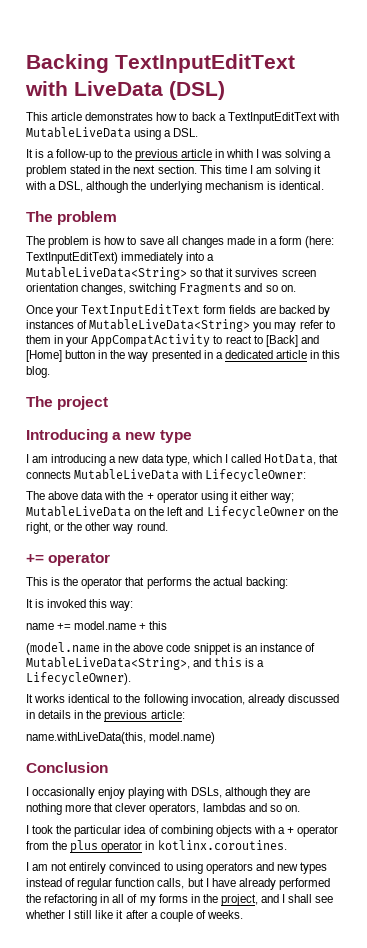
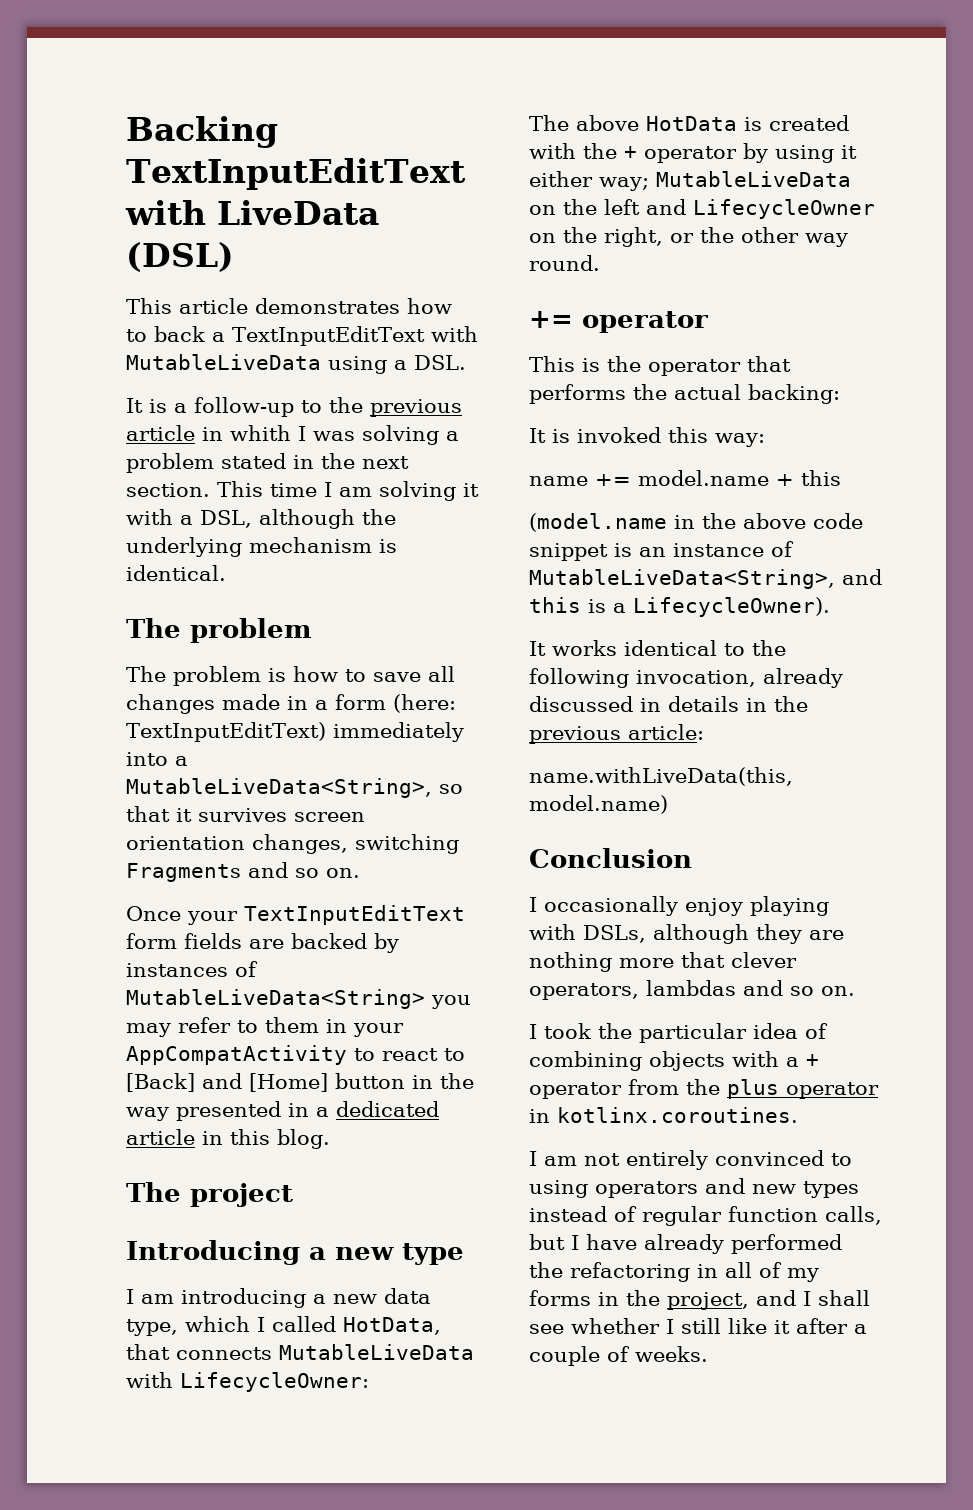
[26,267,187,280] MutableLiveData<String> -> [126,778,432,798] MutableLiveData<String>,
[81,491,104,500] data -> [646,115,849,131] HotData is created
(198, 497) none -> [743,143,768,163] by

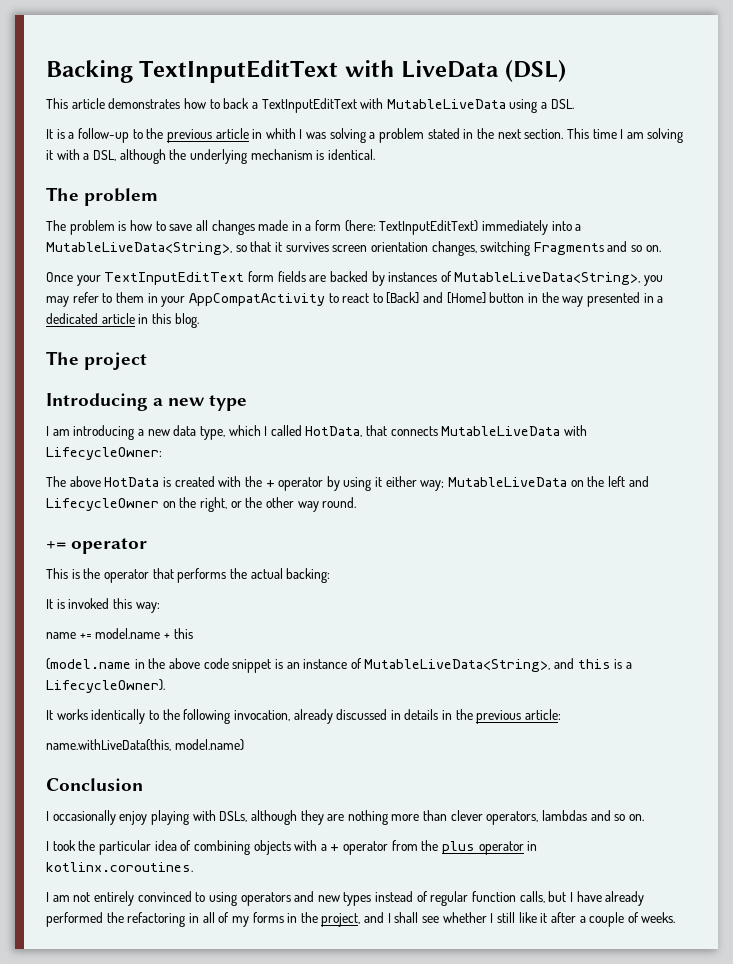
[126,989,425,1009] MutableLiveData<String> -> [454,272,641,285] MutableLiveData<String>,
[624,640,717,656] identical -> [91,709,146,724] identically
[681,952,725,968] that -> [423,810,448,821] than

